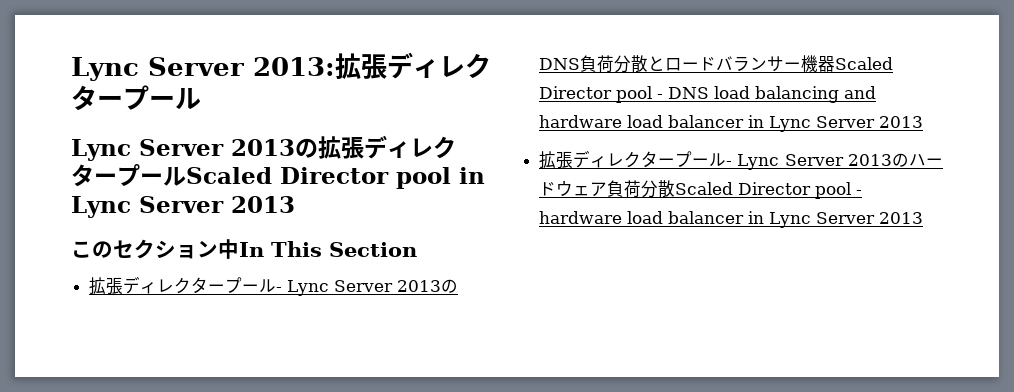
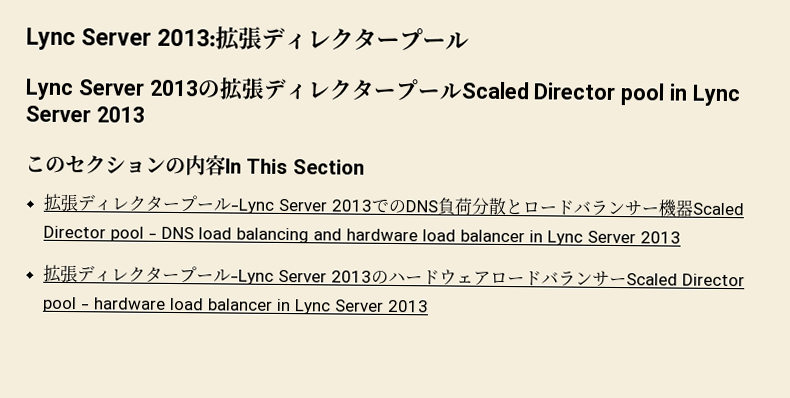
[218,239,239,259] 中 -> [165,154,226,176] の内容
[276,280,442,296] - Lync Server 2013 -> [229,198,390,214] -Lync Server 2013で
[726,154,780,170] - Lync -> [229,269,274,285] -Lync
[607,180,676,198] 負荷分散 -> [489,270,627,287] ロードバランサー

